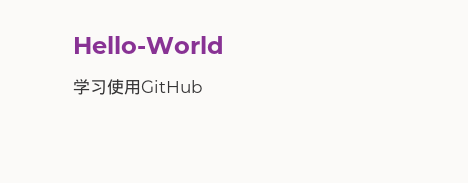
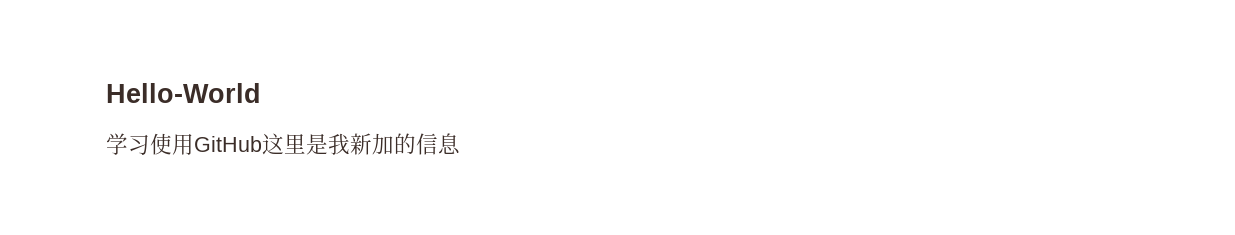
(203, 86) none -> [262,133,460,155] 这里是我新加的信息

